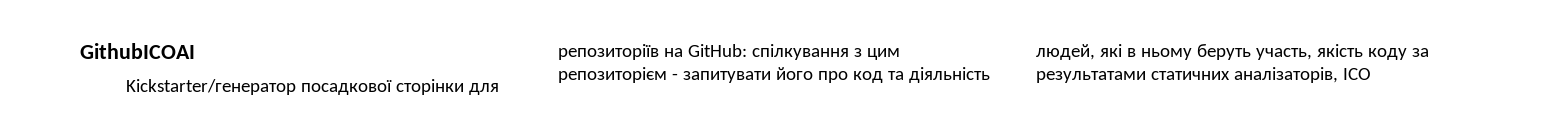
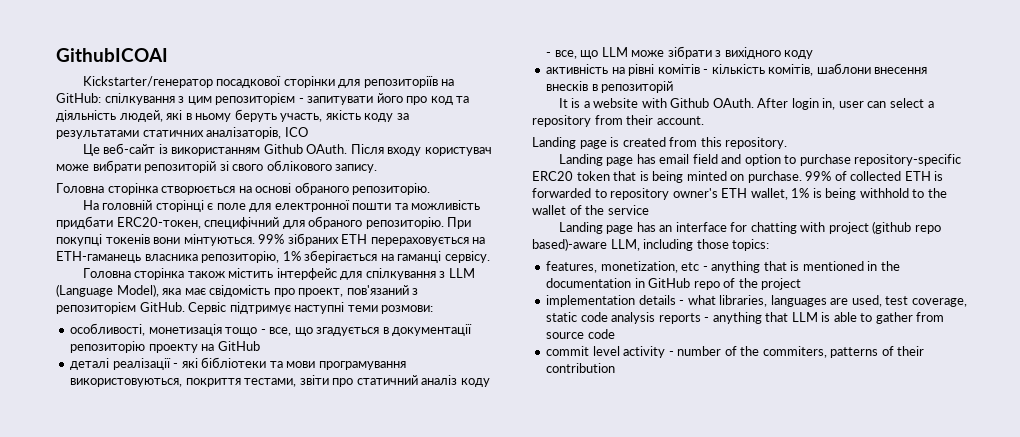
(1371, 74) none -> [82,143,492,156] [56,160,378,173] [56,182,431,195] [82,200,481,212] [56,216,472,229] [56,233,486,246] [56,250,490,263] [82,268,475,280] [56,284,419,297] [56,302,434,314] [70,323,473,336] [70,341,260,353] [70,357,406,370] [70,375,490,387] [546,46,814,59] [546,63,928,76] [546,81,674,93] [558,98,934,110] [532,115,704,127] [532,137,788,149] [558,154,962,166] [532,171,944,183] [532,188,947,200] [532,205,649,215] [558,221,941,234] [532,238,770,251] [546,261,900,273] [546,278,802,290] [546,295,967,307] [546,312,945,324] [546,329,615,339] [546,346,925,358] [546,363,616,373] // Це веб-сайт із використанням Github OAuth. Після входу користувач може вибрати репозиторій зі свого облікового запису. // Головна сторінка створюється на основі обраного репозиторію. // На головній сторінці є поле для електронної пошти та можливість придбати ERC20-токен, специфічний для обраного репозиторію. При покупці токенів вони мінтуються. 99% зібраних ETH перераховується на ETH-гаманець власника репозиторію, 1% зберігається на гаманці сервісу. // Головна сторінка також містить інтерфейс для спілкування з LLM (Language Model), яка має свідомість про проект, пов'язаний з репозиторієм GitHub. Сервіс підтримує наступні теми розмови: // особливості, монетизація тощо - все, що згадується в документації репозиторію проекту на GitHub // деталі реалізації - які бібліотеки та мови програмування використовуються, покриття тестами, звіти про статичний аналіз коду - все, що LLM може зібрати з вихідного коду // активність на рівні комітів - кількість комітів, шаблони внесення внесків в репозиторій // It is a website with Github OAuth. After login in, user can select a repository from their account. // Landing page is created from this repository. // Landing page has email field and option to purchase repository-specific ERC20 token that is being minted on purchase. 99% of collected ETH is forwarded to repository owner's ETH wallet, 1% is being withhold to the wallet of the service // Landing page has an interface for chatting with project (github repo based)-aware LLM, including those topics: // features, monetization, etc - anything that is mentioned in the documentation in GitHub repo of the project // implementation details - what libraries, languages are used, test coverage, static code analysis reports - anything that LLM is able to gather from source code // commit level activity - number of the commiters, patterns of their contribution

